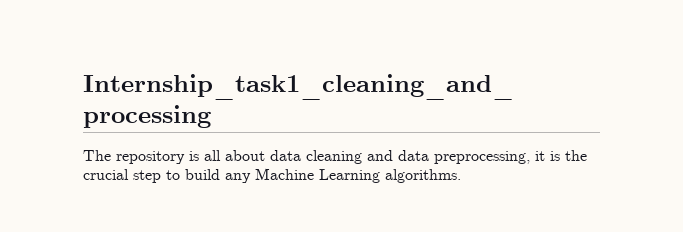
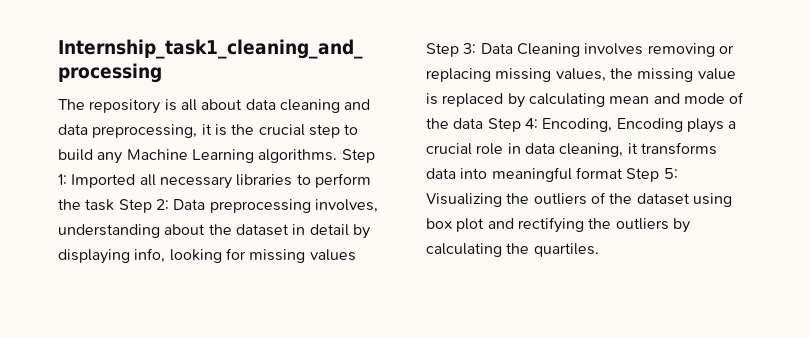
(461, 176) none -> [341,149,375,163] [58,173,371,189] [58,199,378,213] [58,224,370,239] [58,248,356,264] [426,43,734,57] [426,68,736,82] [426,92,745,108] [426,118,737,133] [426,142,717,157] [426,167,678,182] [426,192,732,207] [426,217,690,233] [426,243,599,257] Step 1: Imported all necessary libraries to perform the task Step 2: Data preprocessing involves, understanding about the dataset in detail by displaying info, looking for missing values Step 3: Data Cleaning involves removing or replacing missing values, the missing value is replaced by calculating mean and mode of the data Step 4: Encoding, Encoding plays a crucial role in data cleaning, it transforms data into meaningful format Step 5: Visualizing the outliers of the dataset using box plot and rectifying the outliers by calculating the quartiles.

